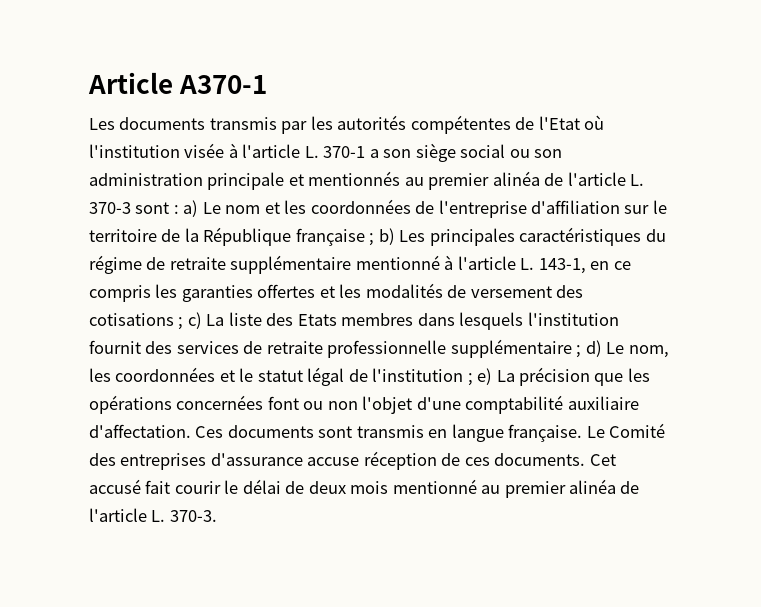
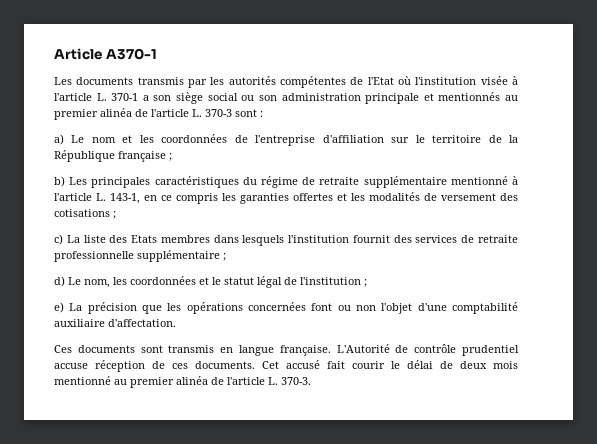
(179, 209) none -> (263, 114) //
(375, 239) none -> (172, 157) //
(184, 323) none -> (116, 215) //
(582, 351) none -> (226, 257) //
(473, 379) none -> (367, 283) //
(191, 431) none -> (176, 323) //
[586,423,666,438] [89,453,303,470] Le Comité des entreprises d'assurance -> [336,344,519,356] L'Autorité de contrôle prudentiel

